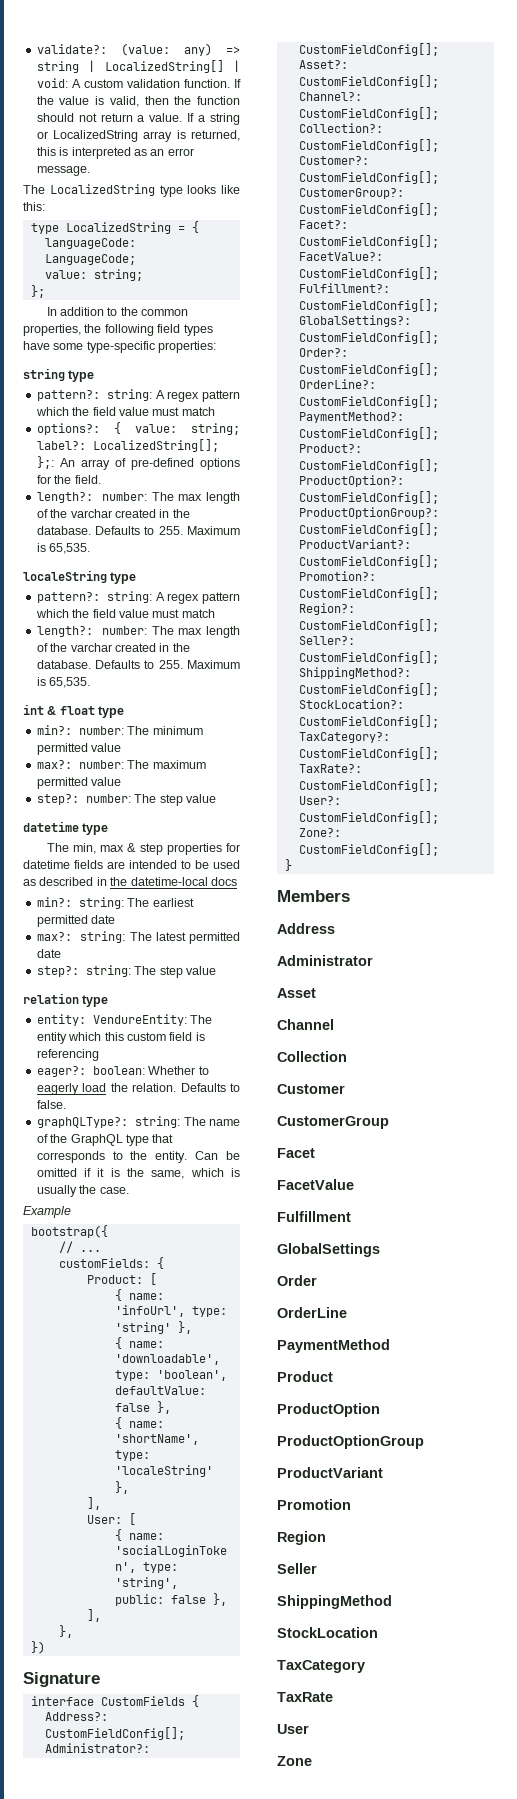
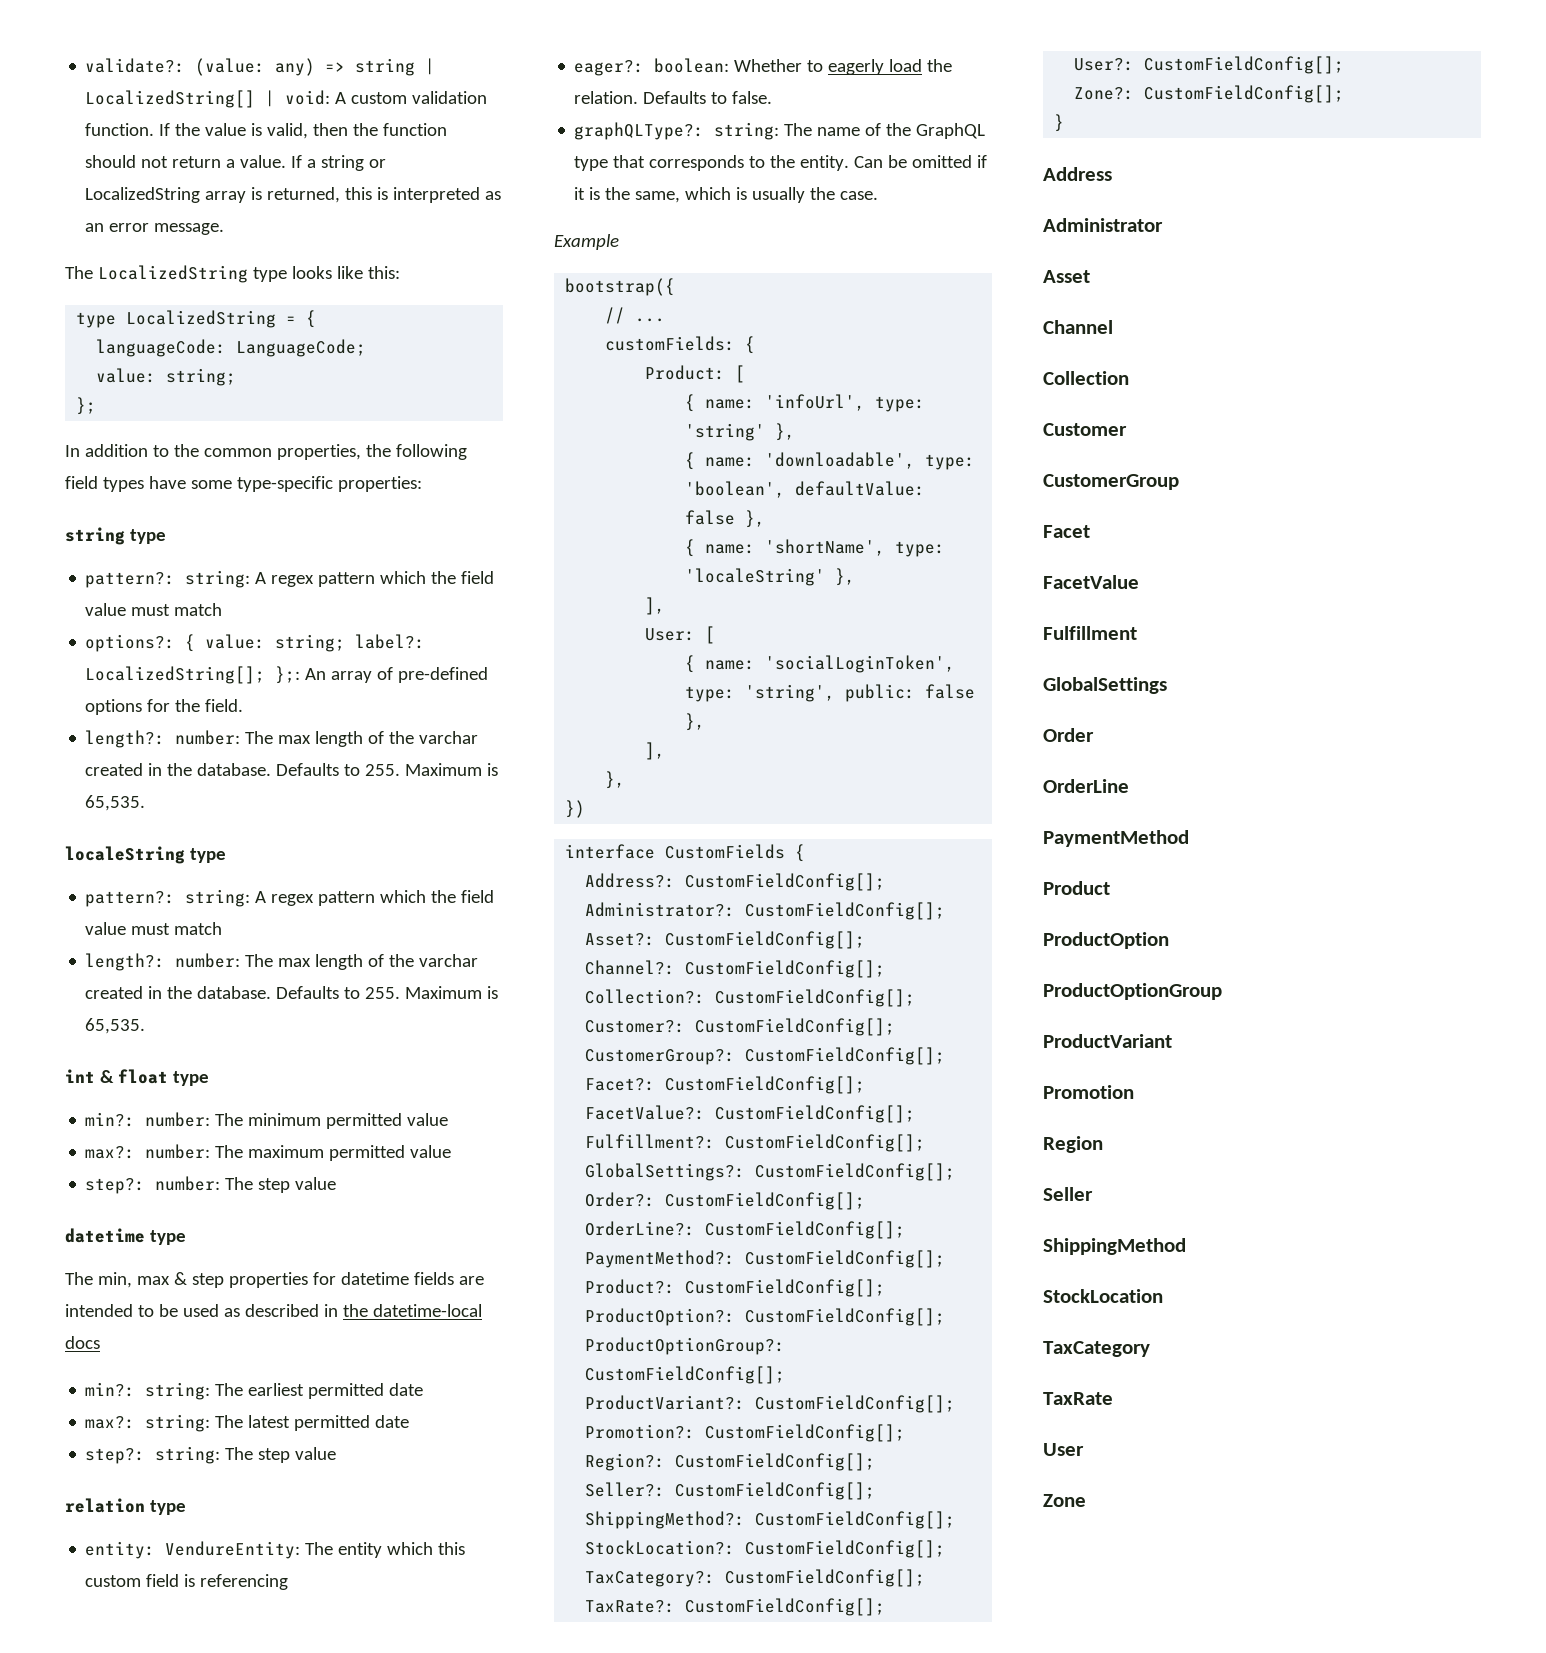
[23,1672,100,1687] // Signature -> (586, 809) none
[277,890,350,902] // Members -> (1065, 123) none

